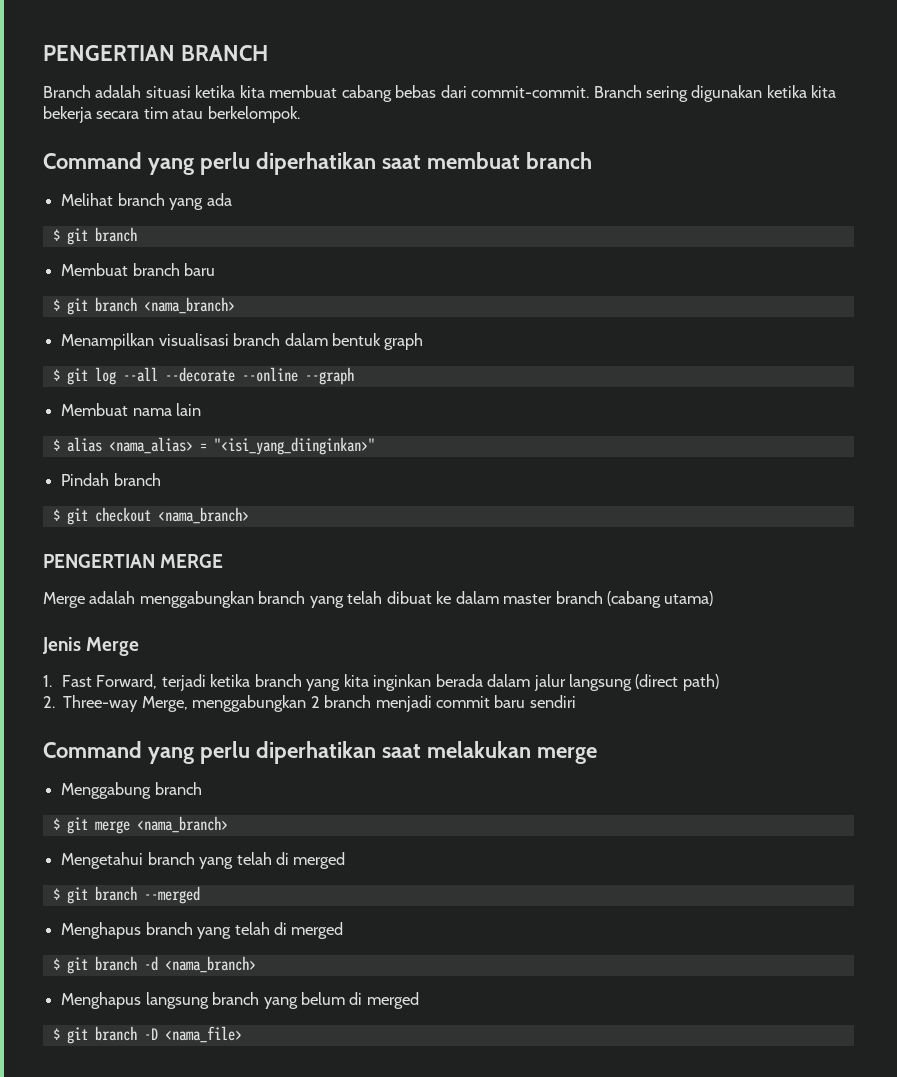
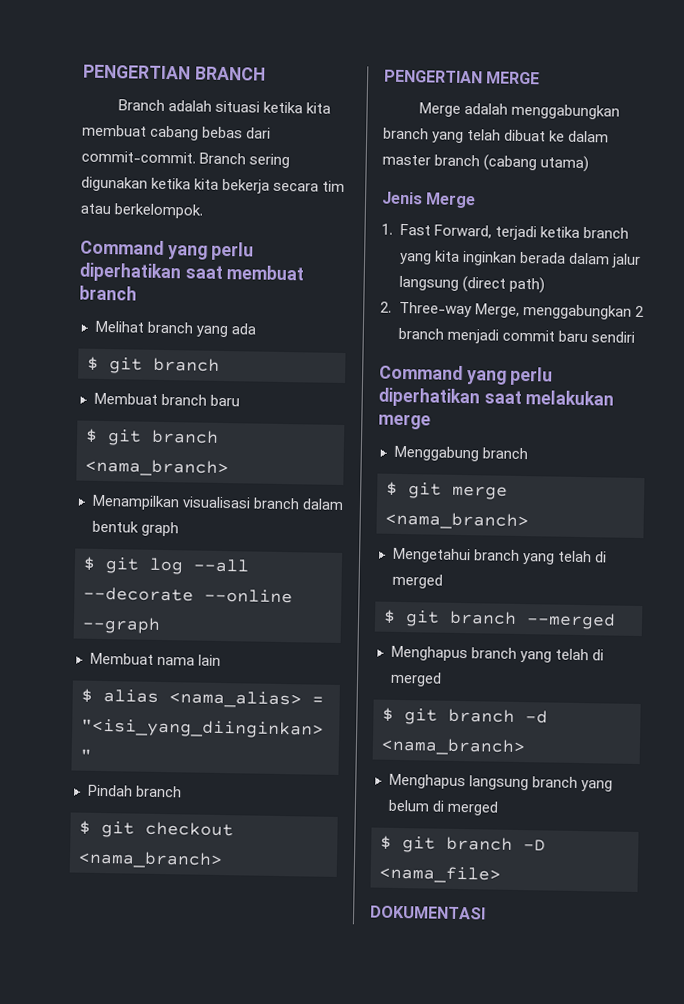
(242, 1034) none -> [370,905,486,920] // DOKUMENTASI

